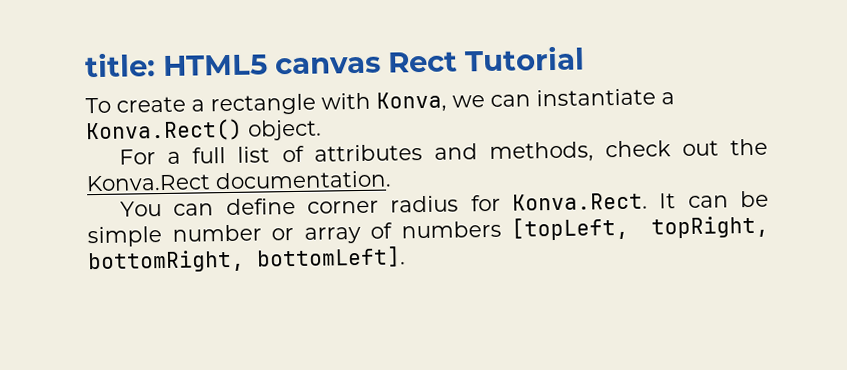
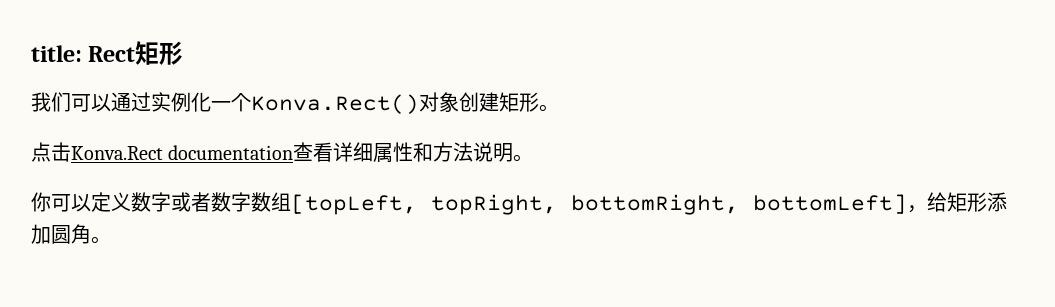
[162,45,585,76] [85,88,675,116] [85,118,322,143] [119,138,768,165] [86,170,392,192] [120,190,769,217] [87,215,769,248] [87,246,406,274] HTML5 canvas Rect Tutorial // To create a rectangle with Konva, we can instantiate a Konva.Rect() object. // For a full list of attributes and methods, check out the Konva.Rect documentation. // You can define corner radius for Konva.Rect. It can be simple number or array of numbers [topLeft, topRight, bottomRight, bottomLeft]. -> [88,41,184,65] [31,92,559,114] [31,142,534,163] [31,192,1007,215] [31,224,111,244] Rect矩形 // 我们可以通过实例化一个Konva.Rect()对象创建矩形。 // 点击Konva.Rect documentation查看详细属性和方法说明。 // 你可以定义数字或者数字数组[topLeft, topRight, bottomRight, bottomLeft]，给矩形添加圆角。

